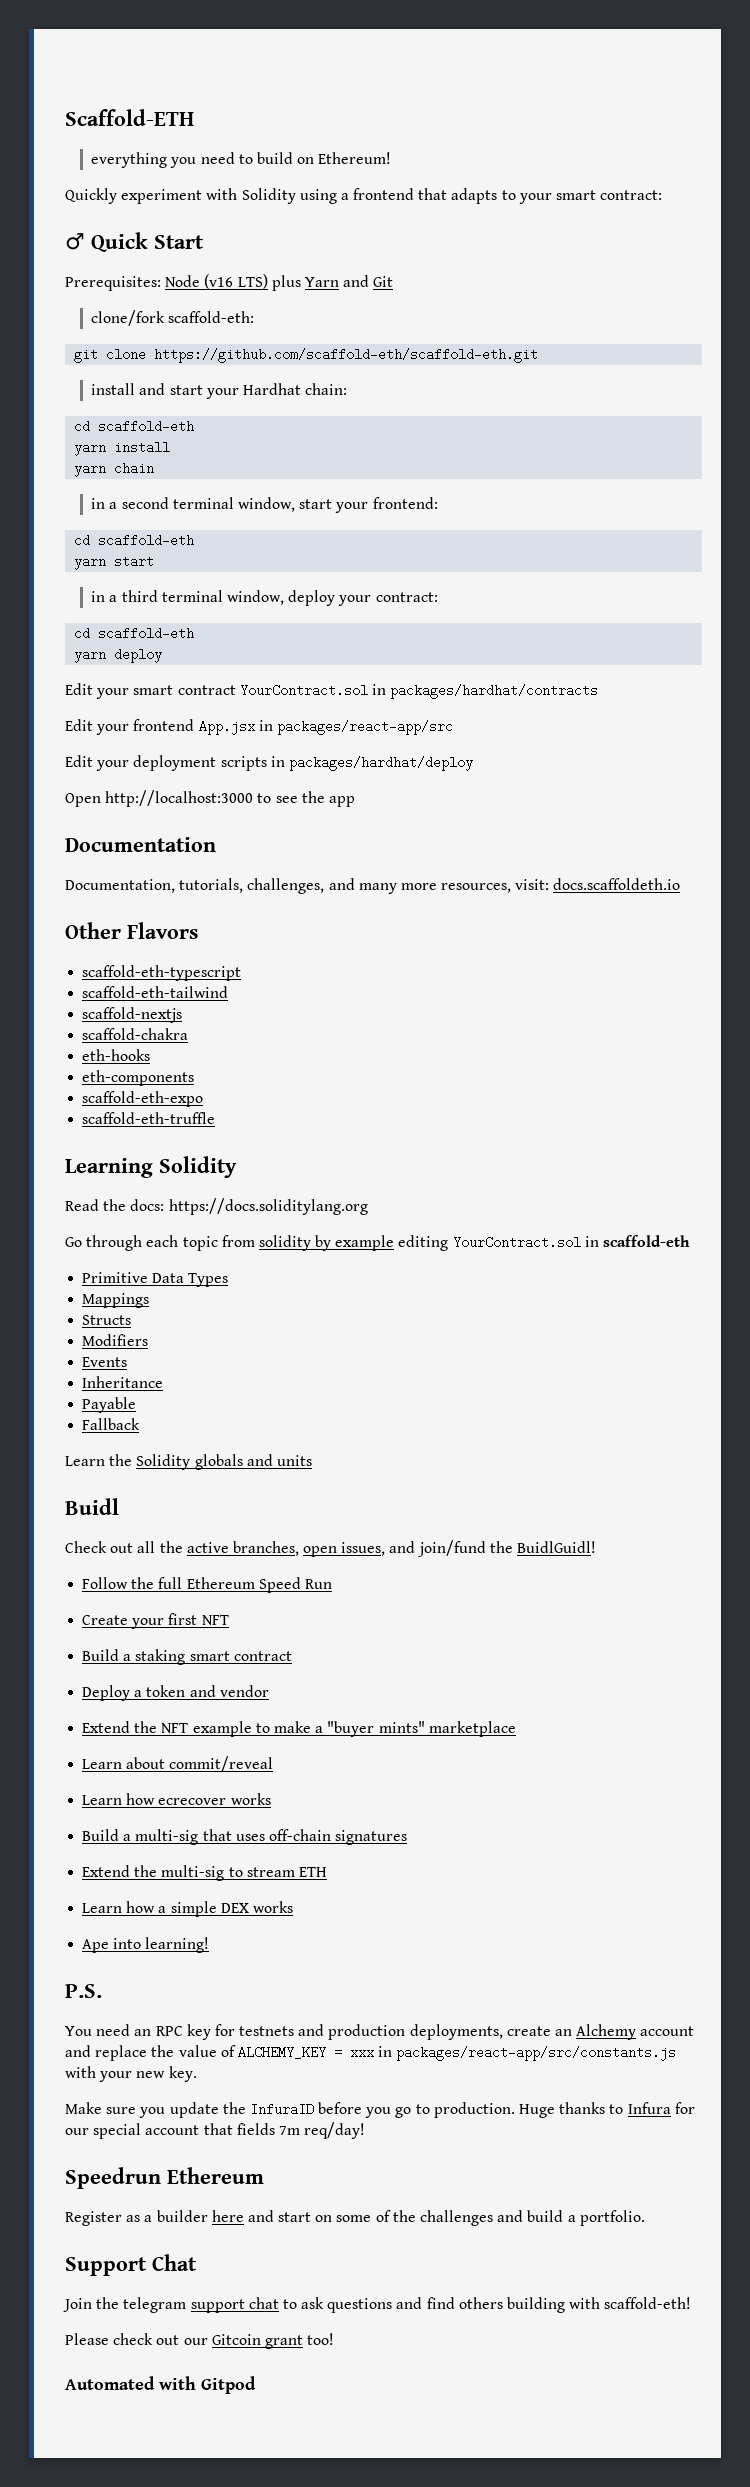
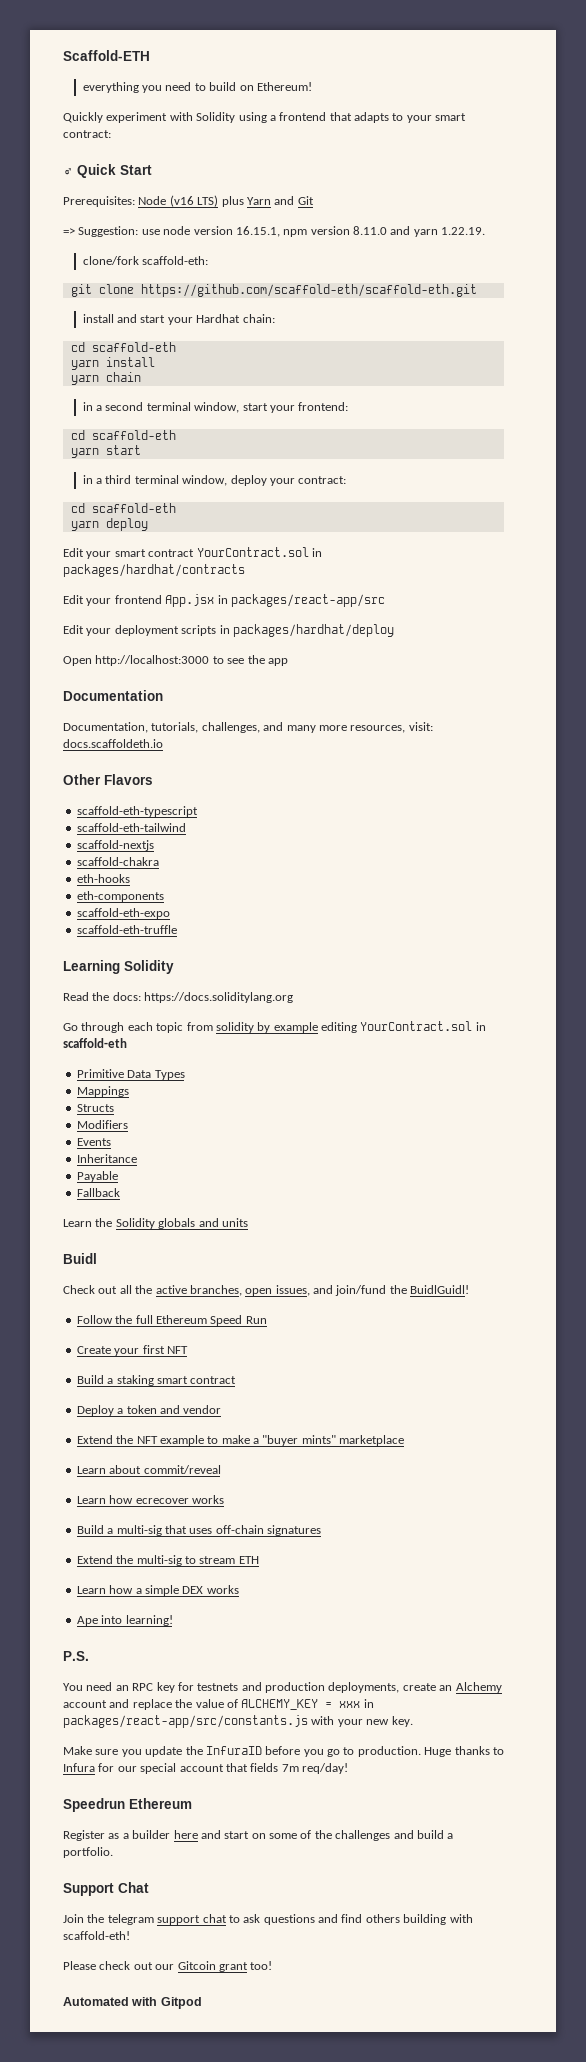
(394, 281) none -> [63,226,486,237] // => Suggestion: use node version 16.15.1, npm version 8.11.0 and yarn 1.22.19.

